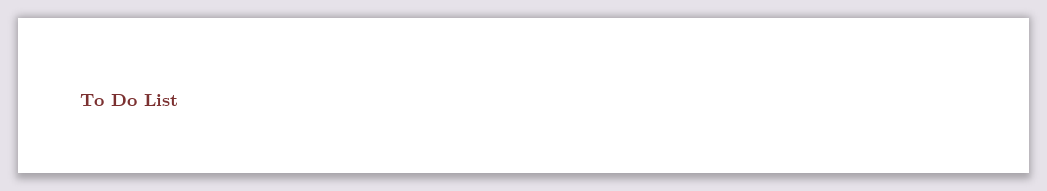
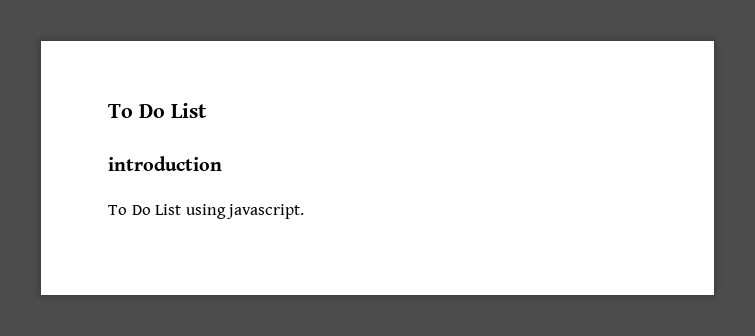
[80,94,178,106] To Do List -> [108,103,207,118] [108,156,222,171] [108,204,305,219] To Do List // introduction // To Do List using javascript.

